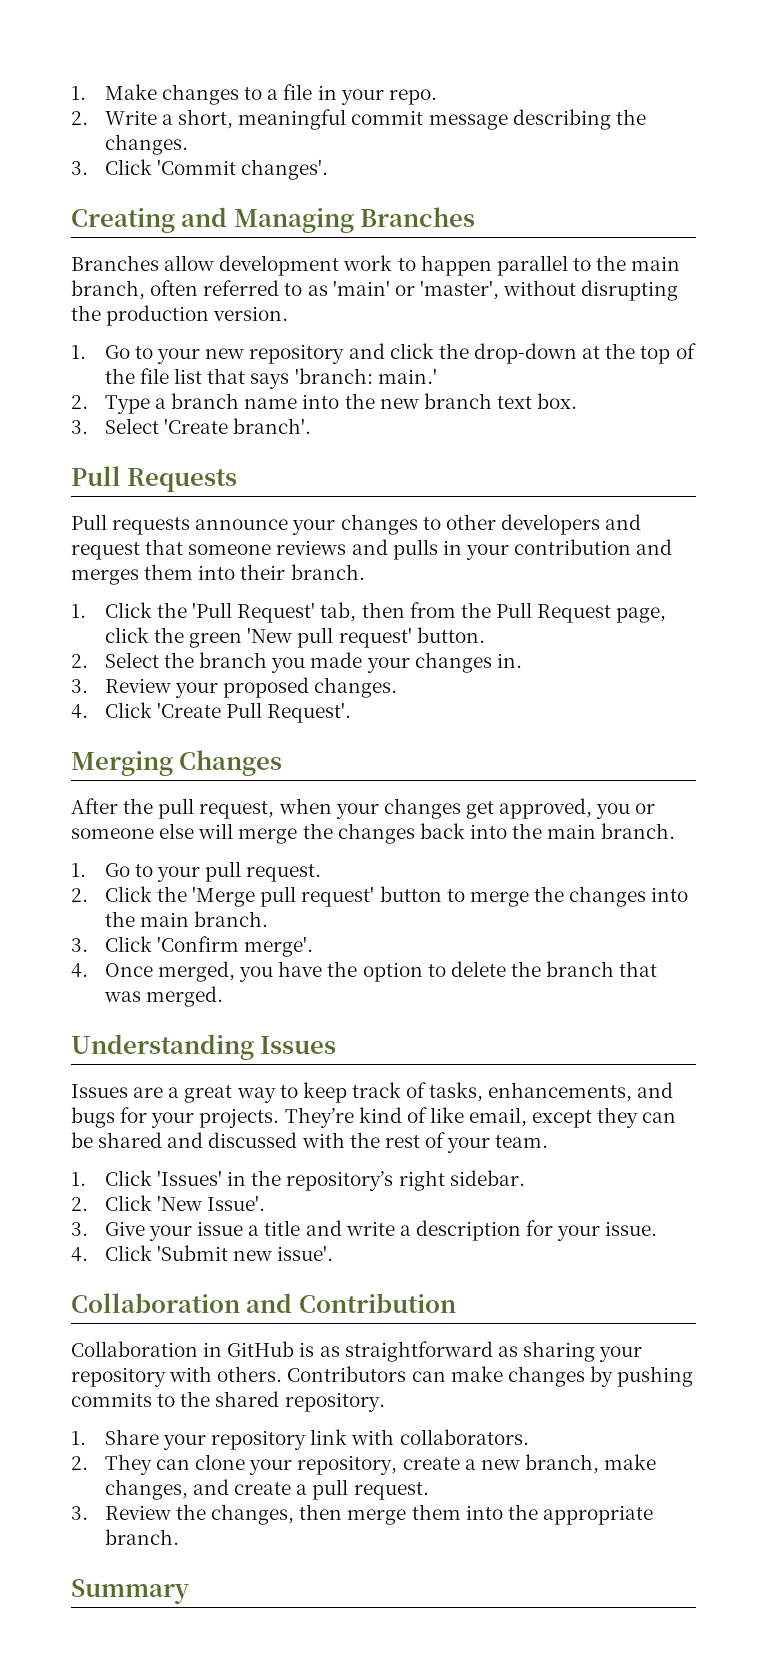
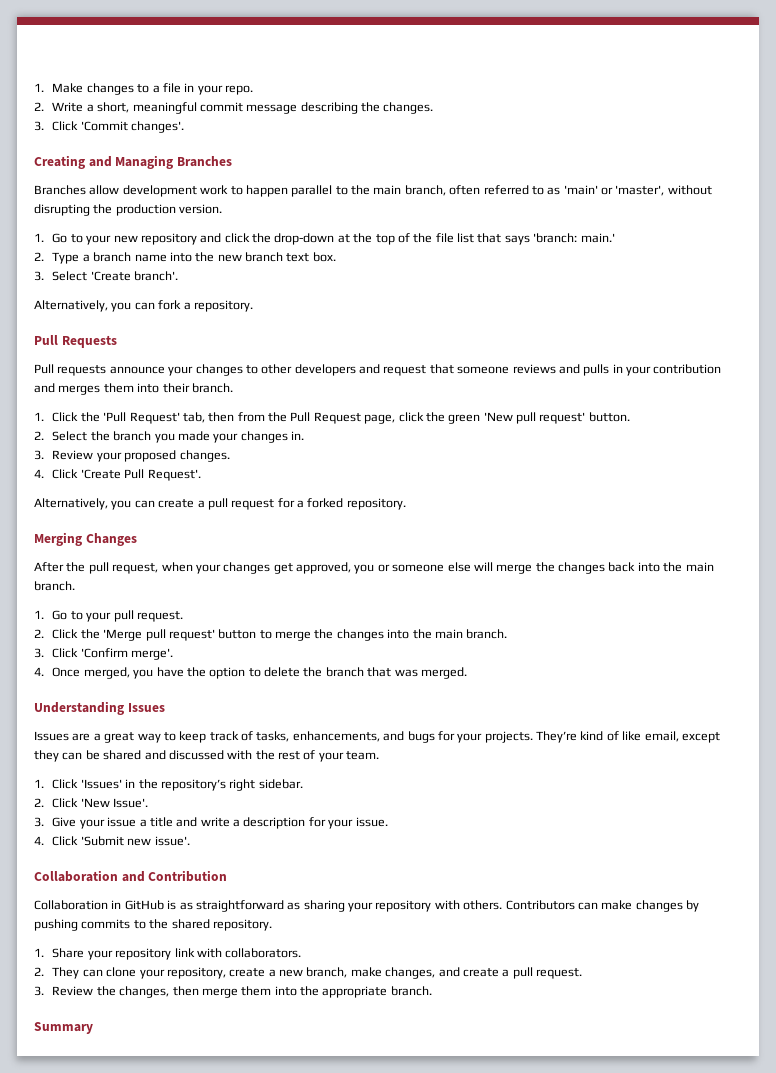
(312, 426) none -> [34,300,253,312] // Alternatively, you can fork a repository.
(352, 712) none -> [34,498,406,510] // Alternatively, you can create a pull request for a forked repository.

